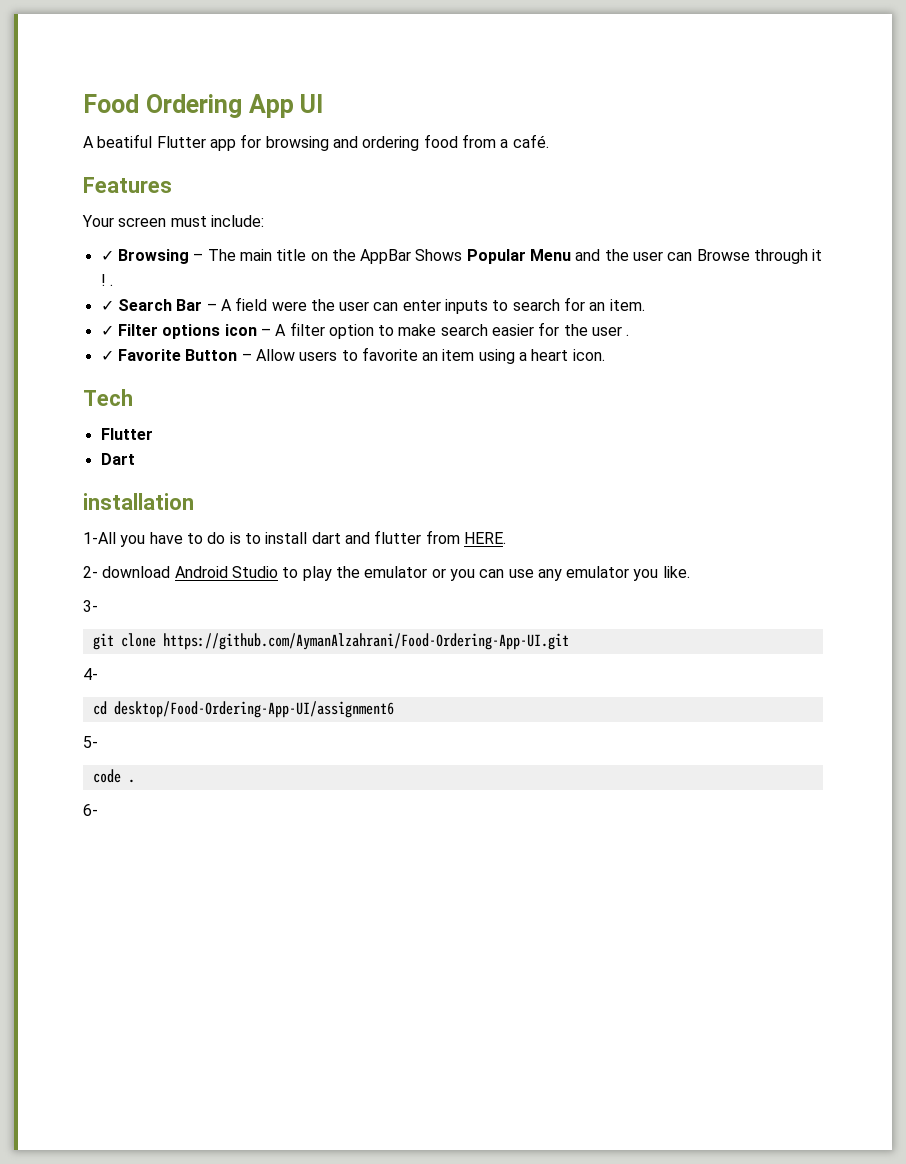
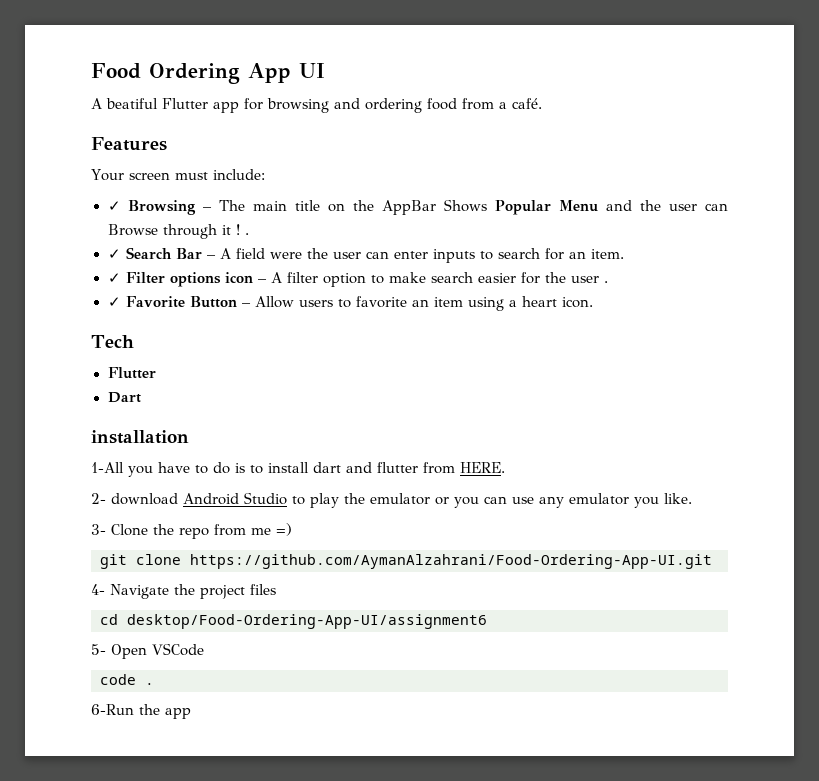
(98, 606) none -> [111,523,292,539] Clone the repo from me =)
(98, 674) none -> [110,584,276,599] Navigate the project files
(98, 742) none -> [111,643,204,659] Open VSCode
[83,804,98,816] 6- -> [91,704,191,719] 6-Run the app

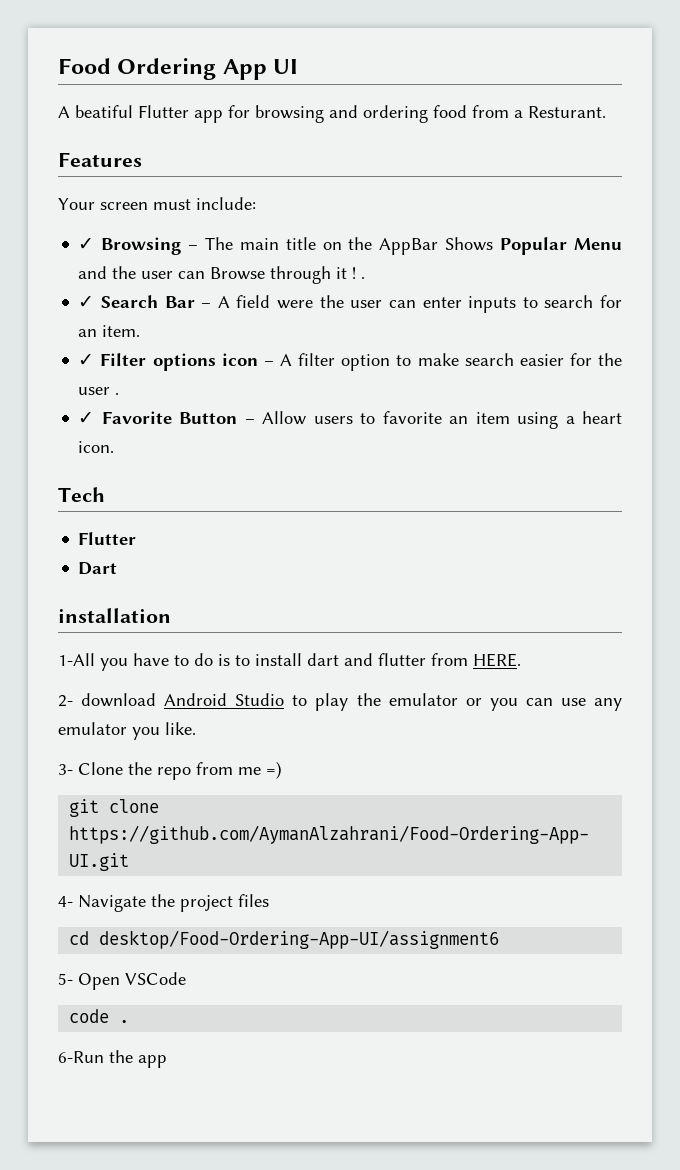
[512,98,542,109] café. -> [528,106,606,118] Resturant.

